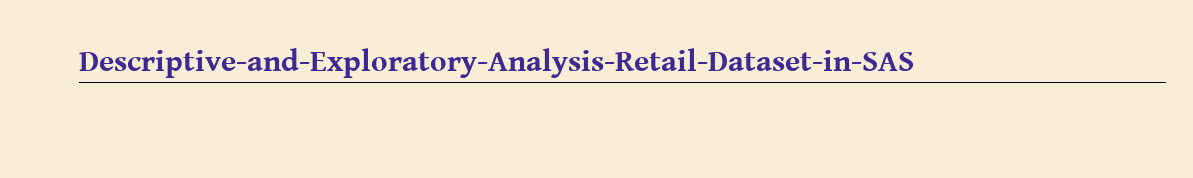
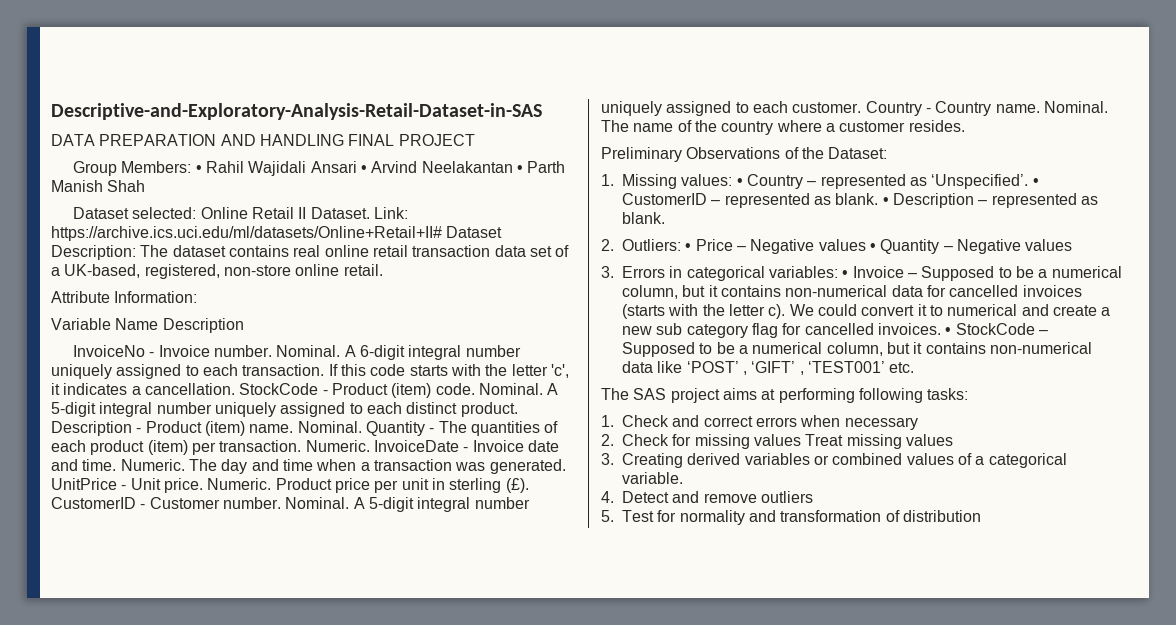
(914, 63) none -> [51,134,475,146] [72,161,566,176] [51,180,146,192] [72,207,408,219] [51,226,503,241] [51,245,570,260] [51,264,383,279] [51,291,198,303] [51,318,244,333] [72,345,521,360] [51,364,569,379] [51,383,559,398] [51,402,518,417] [51,421,559,436] [51,440,559,455] [51,459,566,474] [51,478,529,493] [51,497,530,512] [601,101,1108,116] [601,120,965,135] [601,147,888,162] [601,174,1039,189] [622,193,1098,208] [622,212,665,224] [601,239,1073,254] [601,266,1122,281] [622,285,1082,299] [622,304,1111,319] [622,323,1048,338] [622,342,1092,357] [622,361,915,375] [601,388,969,403] [601,415,918,430] [601,434,953,449] [601,453,1067,468] [622,472,683,484] [601,491,813,503] [601,510,981,525] // DATA PREPARATION AND HANDLING FINAL PROJECT // Group Members: • Rahil Wajidali Ansari • Arvind Neelakantan • Parth Manish Shah // Dataset selected: Online Retail II Dataset. Link: https://archive.ics.uci.edu/ml/datasets/Online+Retail+II# Dataset Description: The dataset contains real online retail transaction data set of a UK-based, registered, non-store online retail. // Attribute Information: // Variable Name Description // InvoiceNo - Invoice number. Nominal. A 6-digit integral number uniquely assigned to each transaction. If this code starts with the letter 'c', it indicates a cancellation. StockCode - Product (item) code. Nominal. A 5-digit integral number uniquely assigned to each distinct product. Description - Product (item) name. Nominal. Quantity - The quantities of each product (item) per transaction. Numeric. InvoiceDate - Invoice date and time. Numeric. The day and time when a transaction was generated. UnitPrice - Unit price. Numeric. Product price per unit in sterling (£). CustomerID - Customer number. Nominal. A 5-digit integral number uniquely assigned to each customer. Country - Country name. Nominal. The name of the country where a customer resides. // Preliminary Observations of the Dataset: // 1. Missing values: • Country – represented as ‘Unspecified’. • CustomerID – represented as blank. • Description – represented as blank. // 2. Outliers: • Price – Negative values • Quantity – Negative values // 3. Errors in categorical variables: • Invoice – Supposed to be a numerical column, but it contains non-numerical data for cancelled invoices (starts with the letter c). We could convert it to numerical and create a new sub category flag for cancelled invoices. • StockCode – Supposed to be a numerical column, but it contains non-numerical data like ‘POST’ , ‘GIFT’ , ‘TEST001’ etc. // The SAS project aims at performing following tasks: // 1. Check and correct errors when necessary // 2. Check for missing values Treat missing values // 3. Creating derived variables or combined values of a categorical variable. // 4. Detect and remove outliers // 5. Test for normality and transformation of distribution

